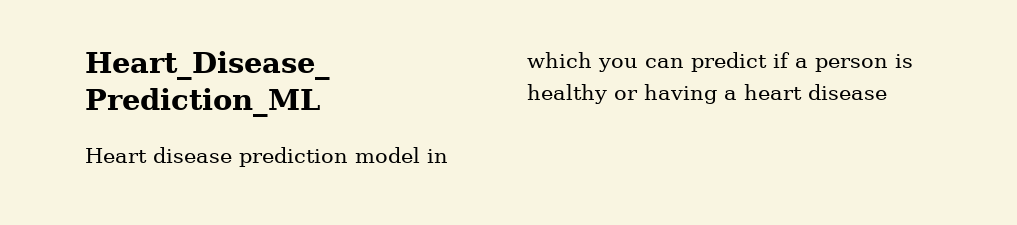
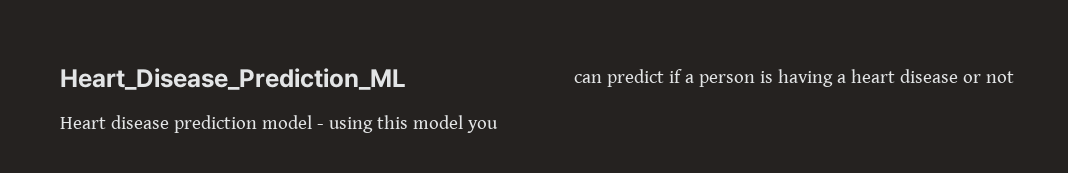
[427,149,448,163] [527,52,592,68] in which -> [316,115,463,133] - using this model
[527,84,638,104] healthy or -> (773, 77) none
(887, 92) none -> [962,71,1014,83] or not

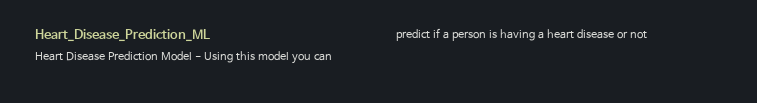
[110,115,373,133] disease prediction model - using -> [65,51,233,63] Disease Prediction Model - Using

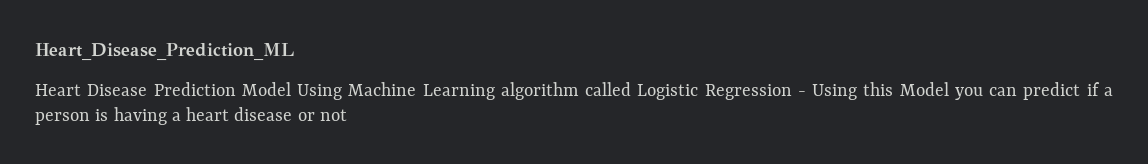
(192, 56) none -> [297,82,792,100] Using Machine Learning algorithm called Logistic Regression
[257,51,289,61] model -> [899,82,949,96] Model

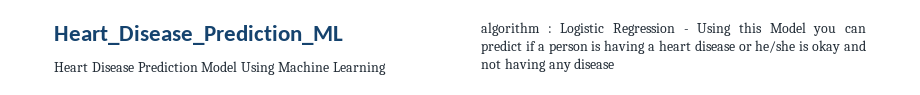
[585,82,632,96] called -> [547,26,552,33] :
[319,109,347,121] not -> [755,40,867,54] [481,58,615,72] he/she is okay and not having any disease

